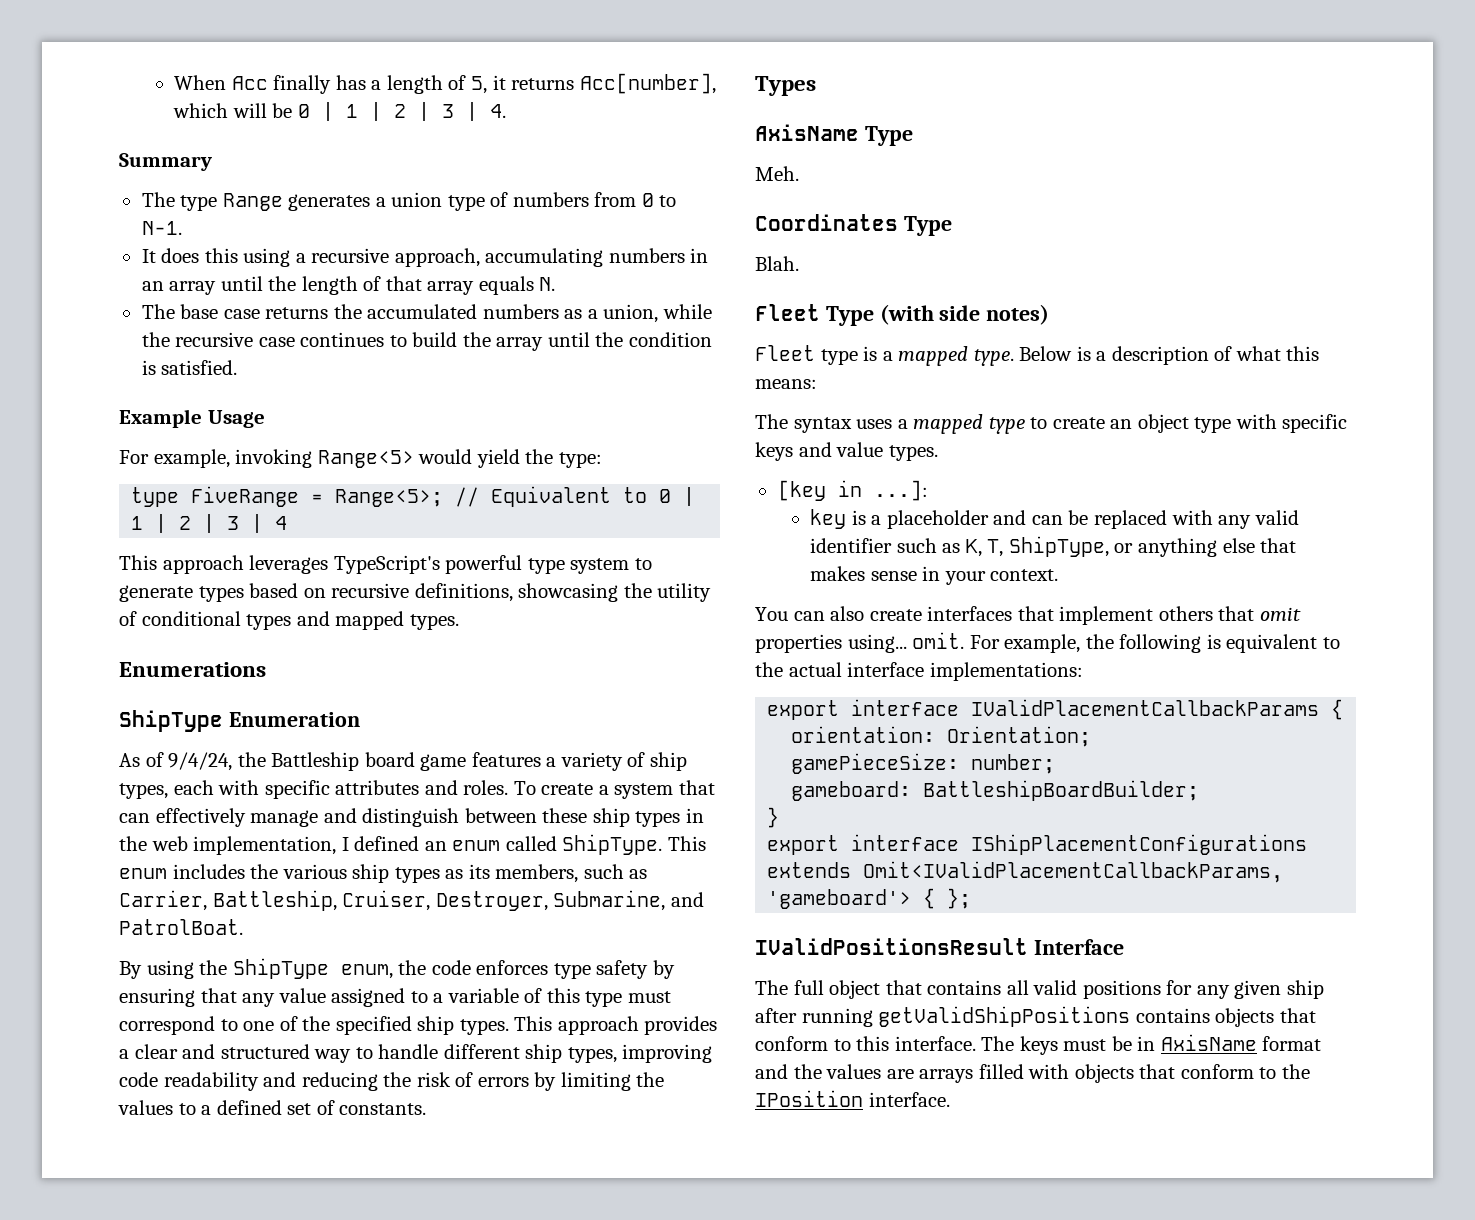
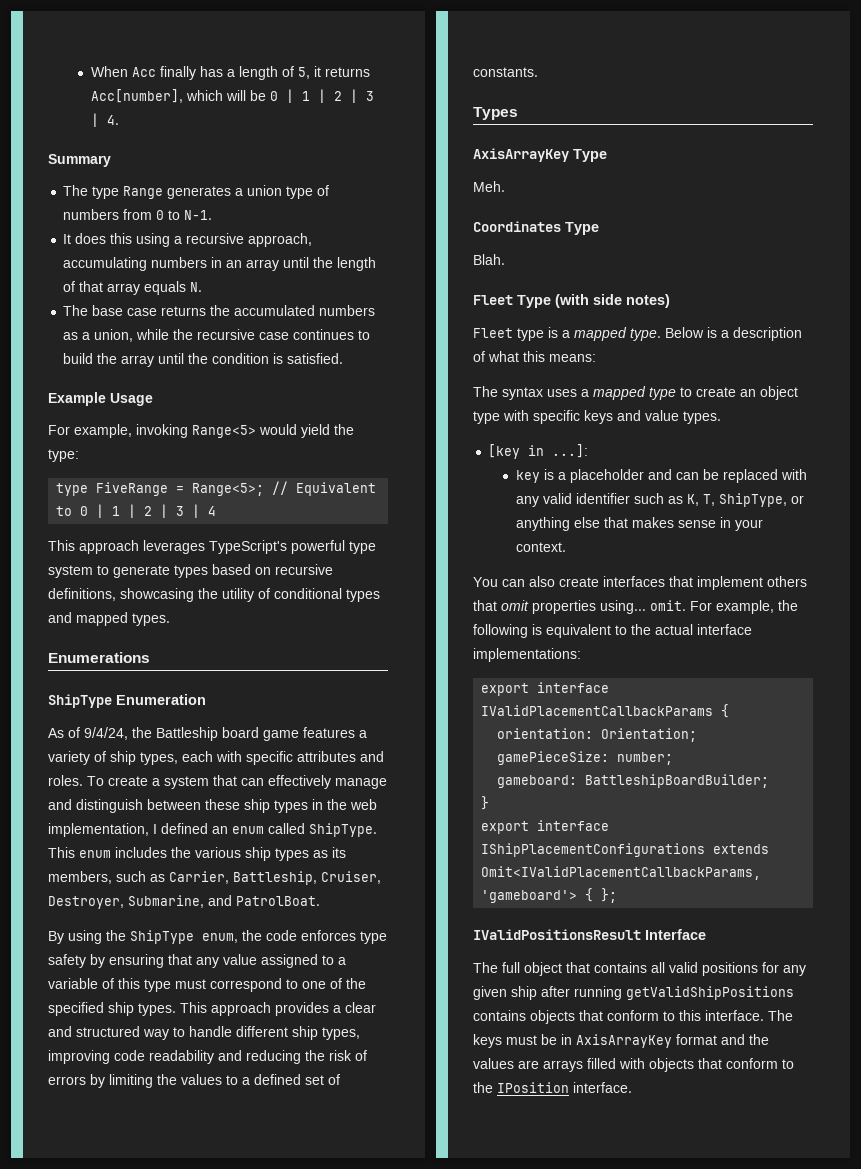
[755,124,859,141] AxisName -> [473,148,569,162] AxisArrayKey
[1160,1034,1257,1051] AxisName -> [576,1034,672,1048] AxisArrayKey

